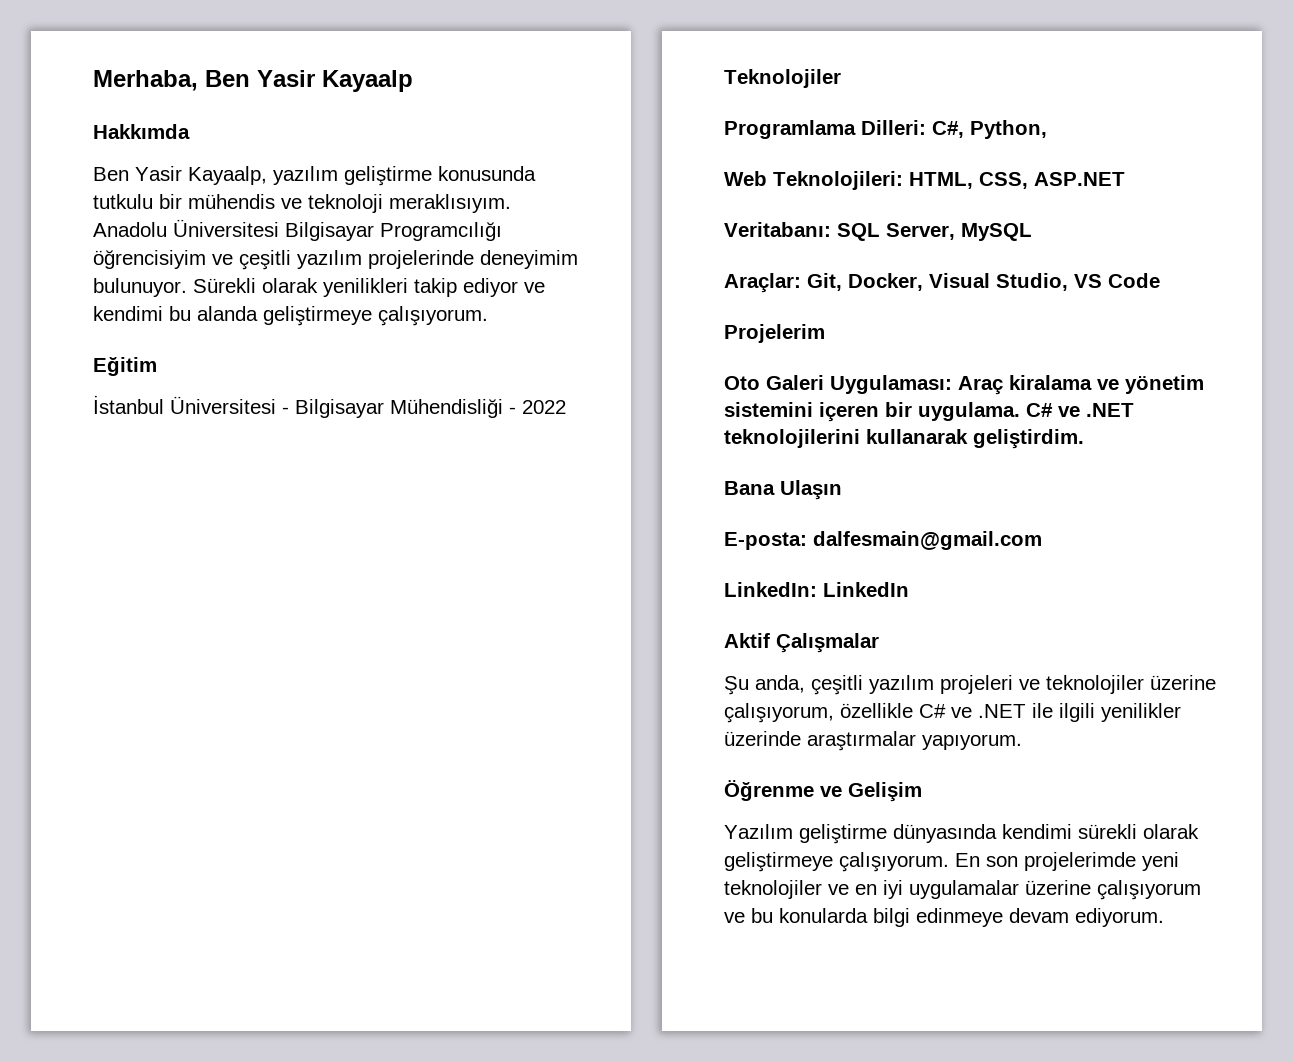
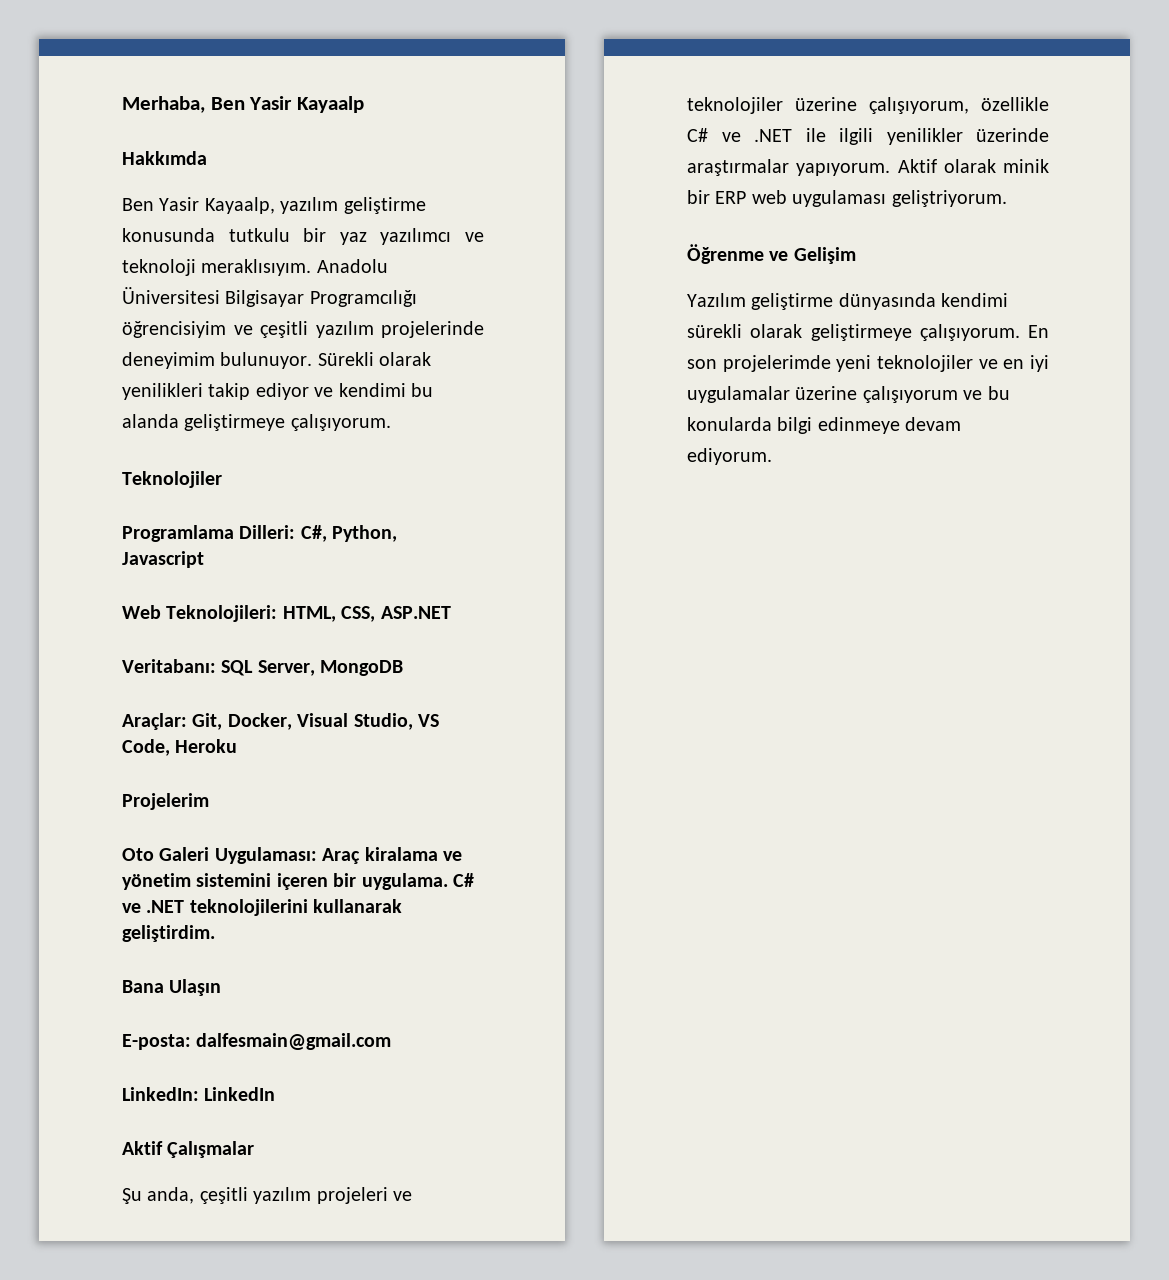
[188,194,275,209] mühendis -> [339,228,452,245] yaz yazılımcı
[93,357,157,376] [93,395,566,418] // Eğitim // İstanbul Üniversitesi - Bilgisayar Mühendisliği - 2022 -> (391, 422) none
(1047, 129) none -> [122,551,204,568] Javascript
[961,223,1032,241] MySQL -> [320,660,404,676] MongoDB
[1108,273,1160,288] Code -> [122,739,238,756] Code, Heroku
(1022, 742) none -> [897,159,1049,173] [687,190,1007,207] Aktif olarak minik bir ERP web uygulaması geliştriyorum.

